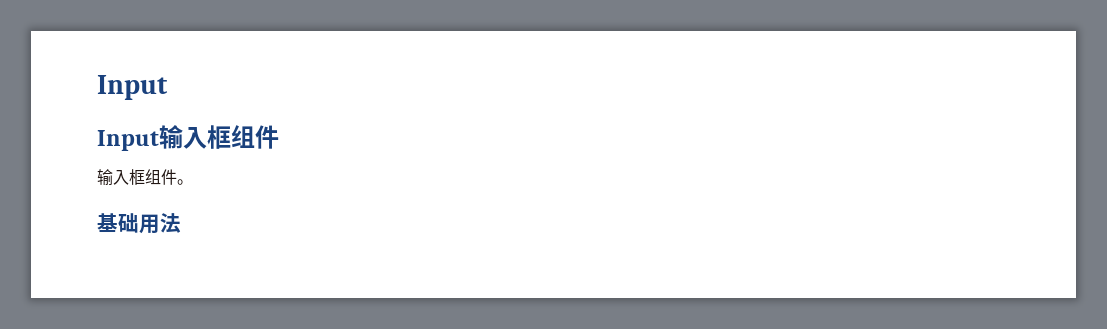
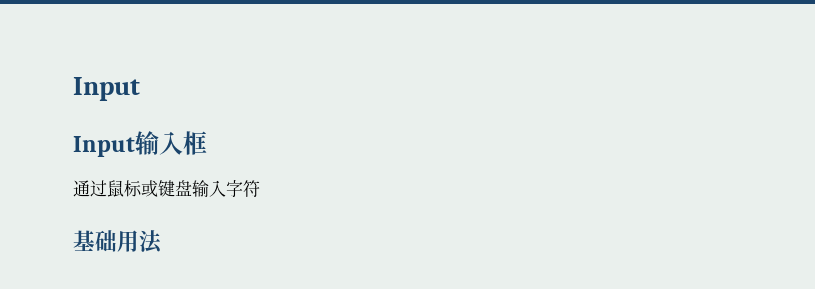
[231,125,279,149] [97,169,193,185] 组件 // 输入框组件。 -> [73,180,260,197] // 通过鼠标或键盘输入字符

